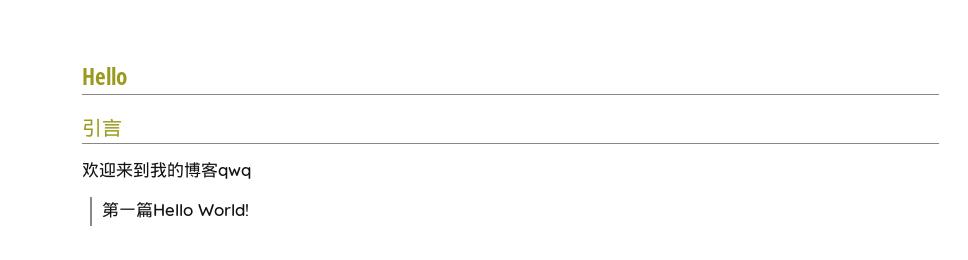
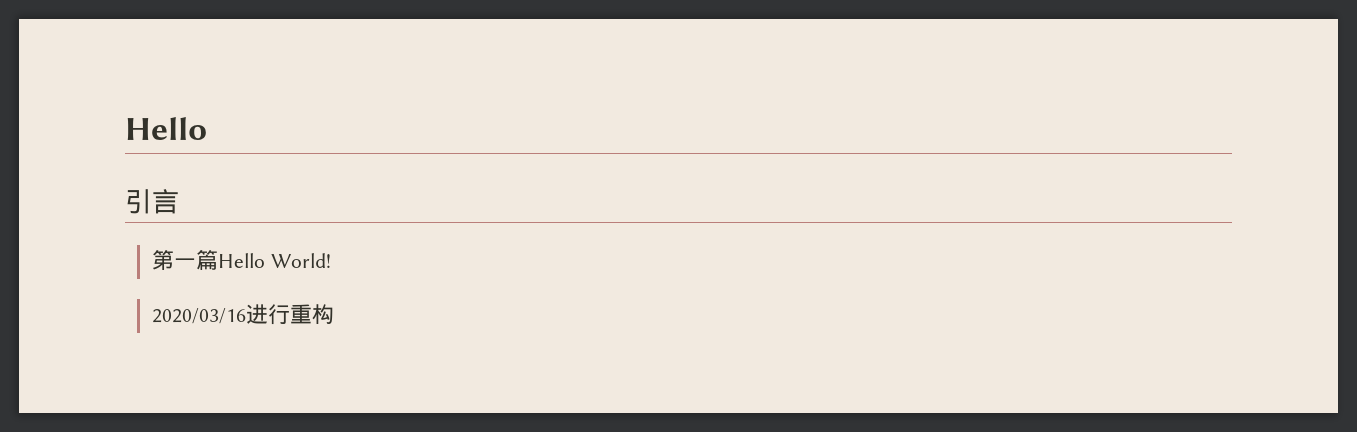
[82,162,251,179] // 欢迎来到我的博客qwq -> (179, 201) none
(249, 210) none -> [152,304,335,325] // 2020/03/16进行重构

